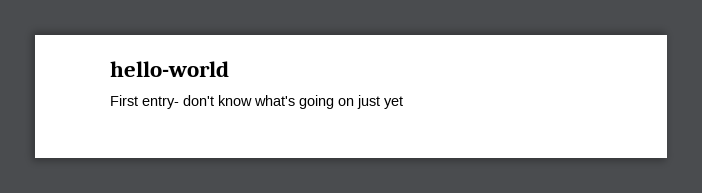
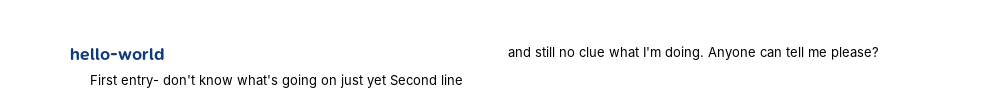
(403, 102) none -> [389,74,463,86] [508,46,879,60] Second line and still no clue what I'm doing. Anyone can tell me please?

